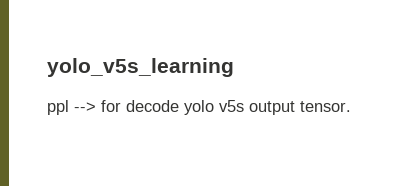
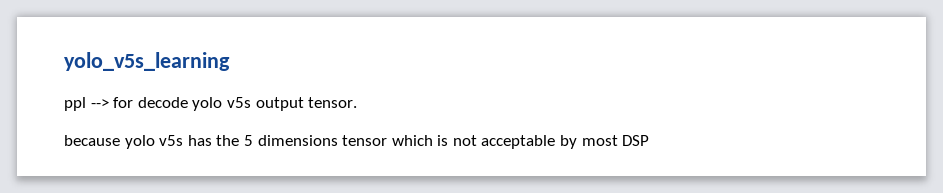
(351, 106) none -> [64,135,650,149] // because yolo v5s has the 5 dimensions tensor which is not acceptable by most DSP

